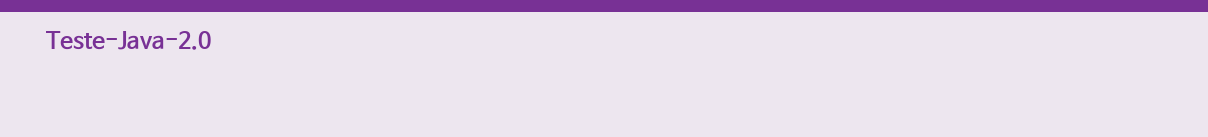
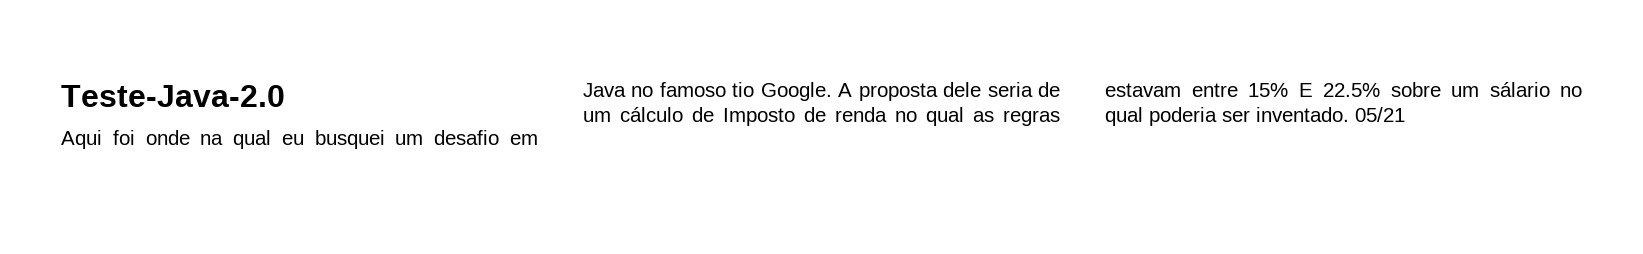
(211, 40) none -> [61,130,538,149] [583,82,1060,101] [583,107,1060,126] [1105,82,1582,97] [1105,107,1405,126] // Aqui foi onde na qual eu busquei um desafio em Java no famoso tio Google. A proposta dele seria de um cálculo de Imposto de renda no qual as regras estavam entre 15% E 22.5% sobre um sálario no qual poderia ser inventado. 05/21

